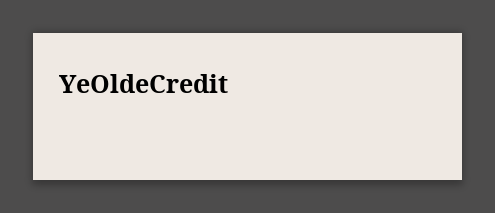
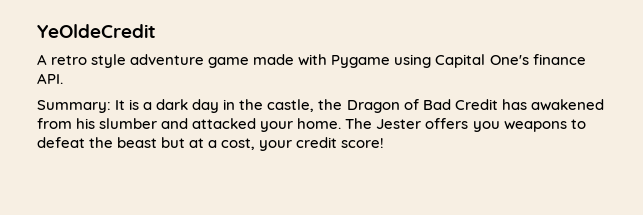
(228, 83) none -> [37,54,586,68] [37,73,63,84] [37,99,604,113] [37,118,586,132] [37,137,385,151] // A retro style adventure game made with Pygame using Capital One's finance API. // Summary: It is a dark day in the castle, the Dragon of Bad Credit has awakened from his slumber and attacked your home. The Jester offers you weapons to defeat the beast but at a cost, your credit score!

